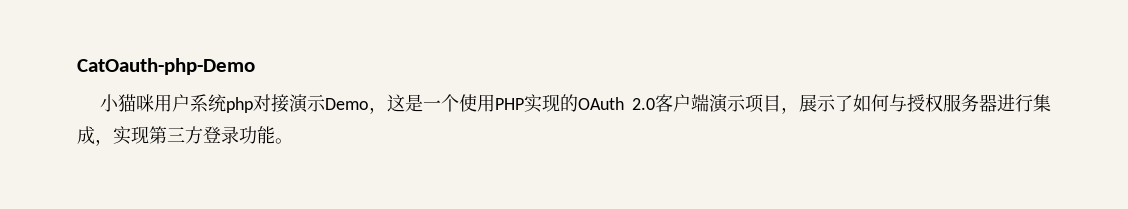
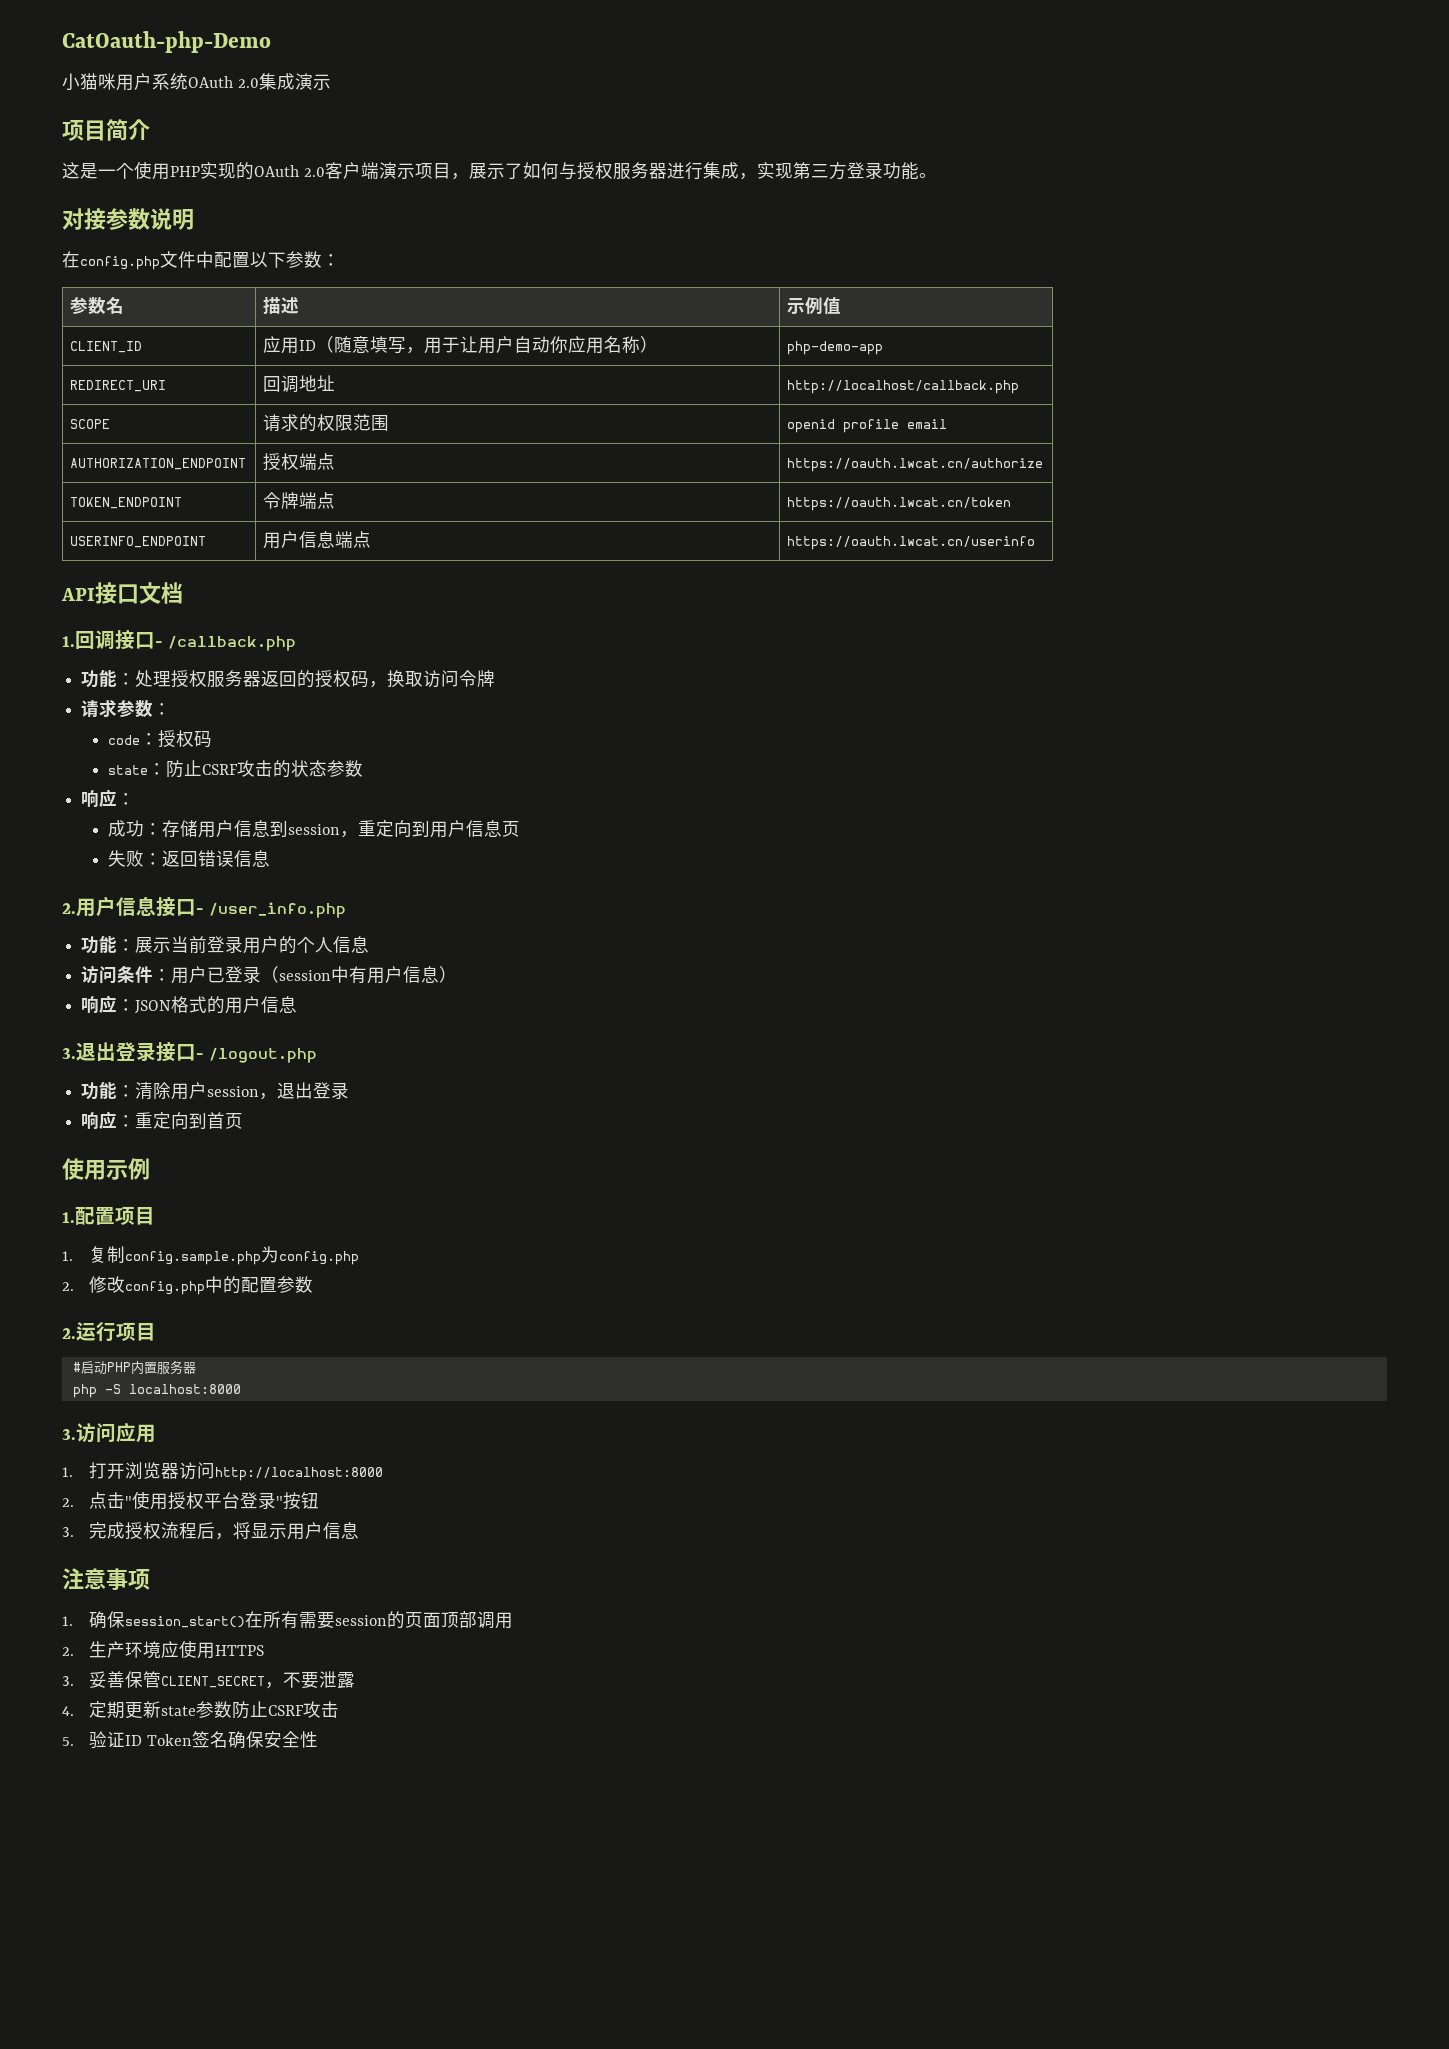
[226,94,388,114] php对接演示Demo， -> [188,73,331,90] [62,119,150,141] OAuth 2.0集成演示 // 项目简介 //
(293, 141) none -> [62,208,194,230] [62,251,340,270] [70,297,125,315] [263,297,300,314] [787,297,842,315] [70,341,143,353] [263,336,659,354] [787,341,884,355] [70,380,167,392] [263,375,336,393] [787,380,1020,394] [70,419,111,429] [263,414,390,432] [787,419,948,433] [70,458,247,470] [263,453,336,471] [787,458,1044,472] [70,497,183,509] [263,492,336,509] [787,497,1012,511] [70,536,207,548] [263,531,372,549] [787,536,1036,550] [61,582,183,604] [62,630,297,651] [81,669,496,688] [81,699,172,718] [108,730,213,748] [108,760,364,778] [81,789,136,808] [108,820,521,838] [108,850,271,867] [62,896,347,918] [81,935,370,954] [81,965,458,984] [81,995,298,1014] [62,1042,318,1063] [81,1081,350,1100] [81,1111,244,1130] [62,1158,150,1180] [62,1206,155,1225] [62,1246,360,1265] [62,1276,314,1295] [62,1322,156,1342] [72,1360,196,1375] [72,1384,241,1398] [62,1422,156,1443] [62,1462,384,1481] [62,1491,320,1510] [62,1522,360,1540] [62,1568,150,1590] [62,1611,514,1629] [62,1640,265,1659] [62,1671,356,1689] [62,1701,340,1719] [62,1731,318,1749] // 对接参数说明 // 在config.php文件中配置以下参数： // 参数名 | 描述 | 示例值 // CLIENT_ID | 应用ID（随意填写，用于让用户自动你应用名称） | php-demo-app // REDIRECT_URI | 回调地址 | http://localhost/callback.php // SCOPE | 请求的权限范围 | openid profile email // AUTHORIZATION_ENDPOINT | 授权端点 | https://oauth.lwcat.cn/authorize // TOKEN_ENDPOINT | 令牌端点 | https://oauth.lwcat.cn/token // USERINFO_ENDPOINT | 用户信息端点 | https://oauth.lwcat.cn/userinfo // API接口文档 // 1.回调接口- /callback.php // 功能：处理授权服务器返回的授权码，换取访问令牌 // 请求参数： // code：授权码 // state：防止CSRF攻击的状态参数 // 响应： // 成功：存储用户信息到session，重定向到用户信息页 // 失败：返回错误信息 // 2.用户信息接口- /user_info.php // 功能：展示当前登录用户的个人信息 // 访问条件：用户已登录（session中有用户信息） // 响应：JSON格式的用户信息 // 3.退出登录接口- /logout.php // 功能：清除用户session，退出登录 // 响应：重定向到首页 // 使用示例 // 1.配置项目 // 1.复制config.sample.php为config.php // 2.修改config.php中的配置参数 // 2.运行项目 // #启动PHP内置服务器 // php -S localhost:8000 // 3.访问应用 // 1.打开浏览器访问http://localhost:8000 // 2.点击"使用授权平台登录"按钮 // 3.完成授权流程后，将显示用户信息 // 注意事项 // 1.确保session_start()在所有需要session的页面顶部调用 // 2.生产环境应使用HTTPS // 3.妥善保管CLIENT_SECRET，不要泄露 // 4.定期更新state参数防止CSRF攻击 // 5.验证ID Token签名确保安全性

